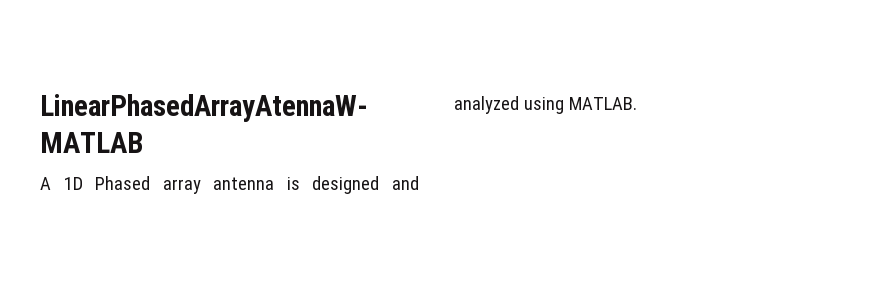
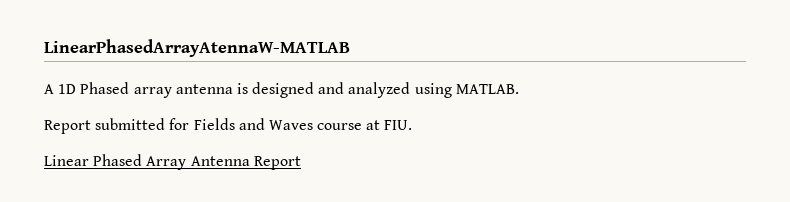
(637, 103) none -> [44,118,413,134] [44,154,301,170] // Report submitted for Fields and Waves course at FIU. // Linear Phased Array Antenna Report

